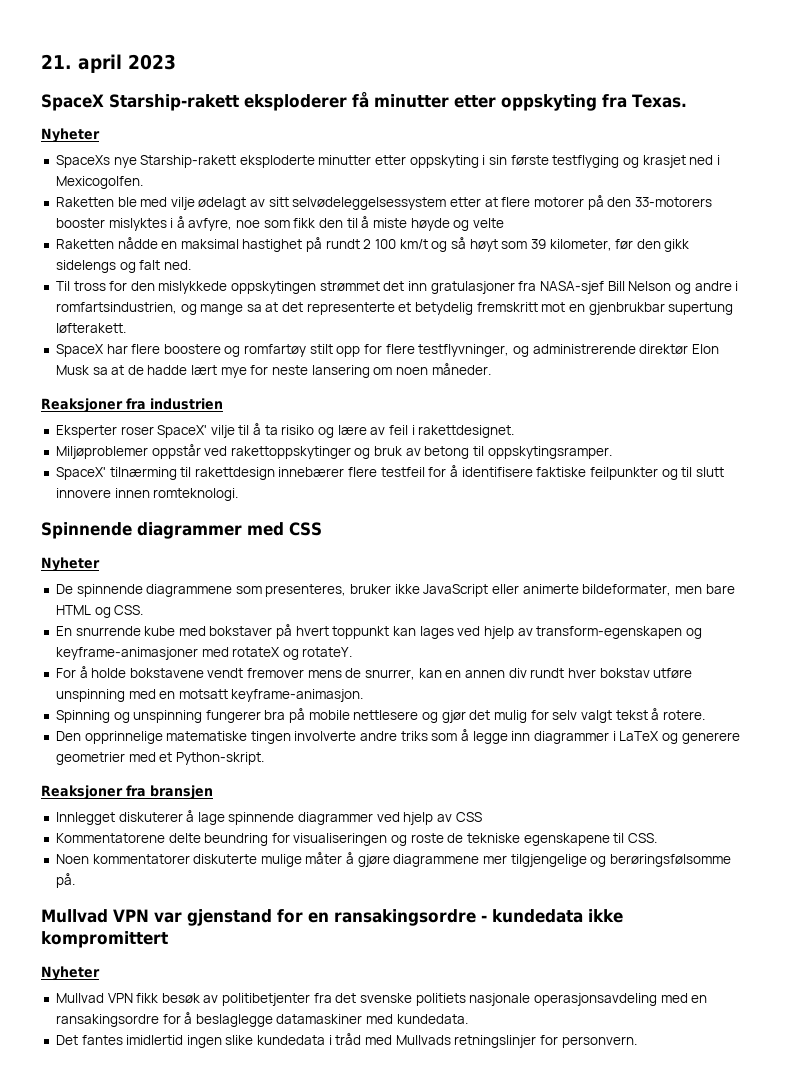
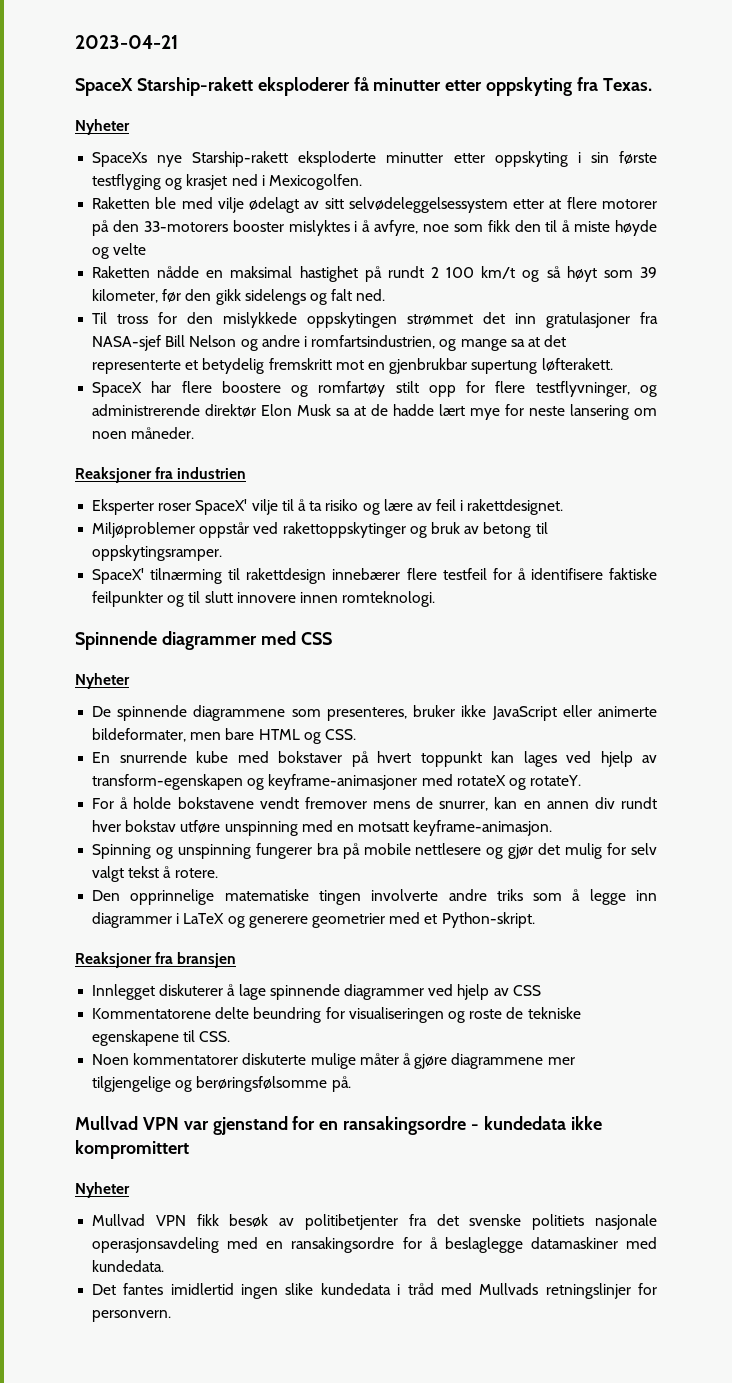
[41,54,176,73] 21. april 2023 -> [75,35,178,49] 2023-04-21

